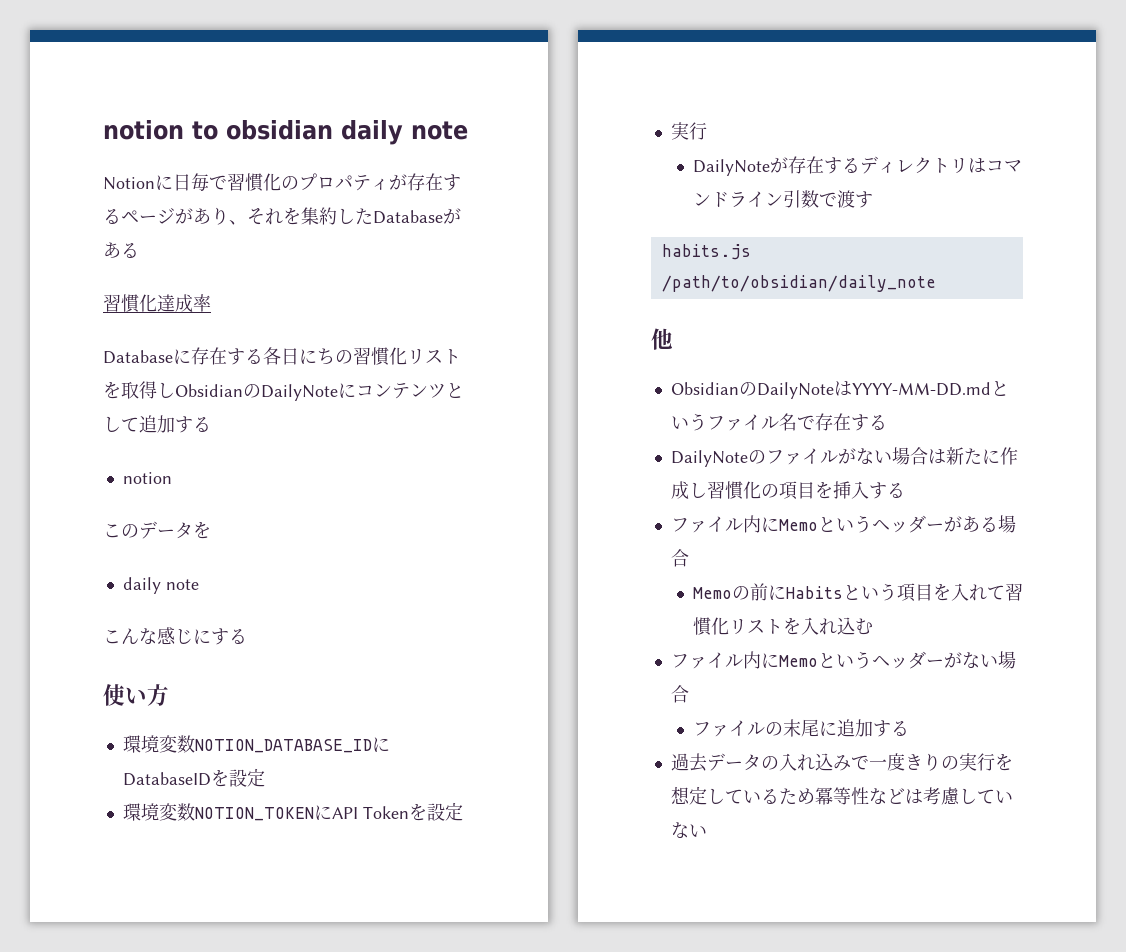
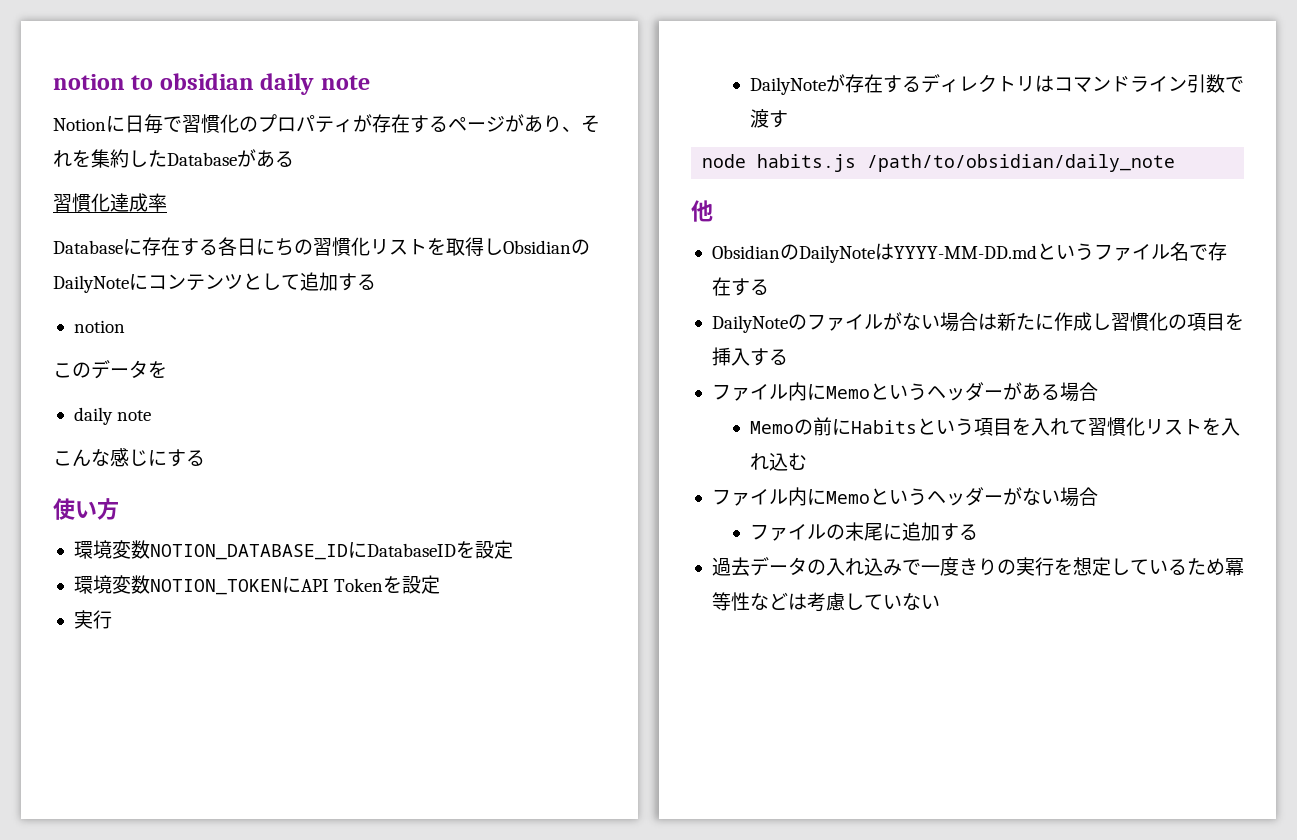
(873, 199) none -> [702,154,747,168] node

